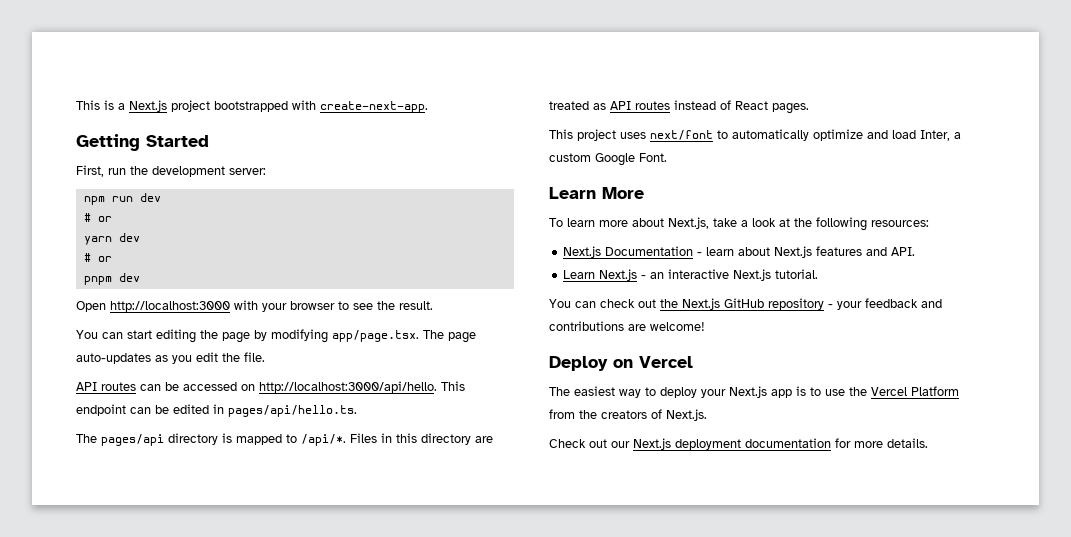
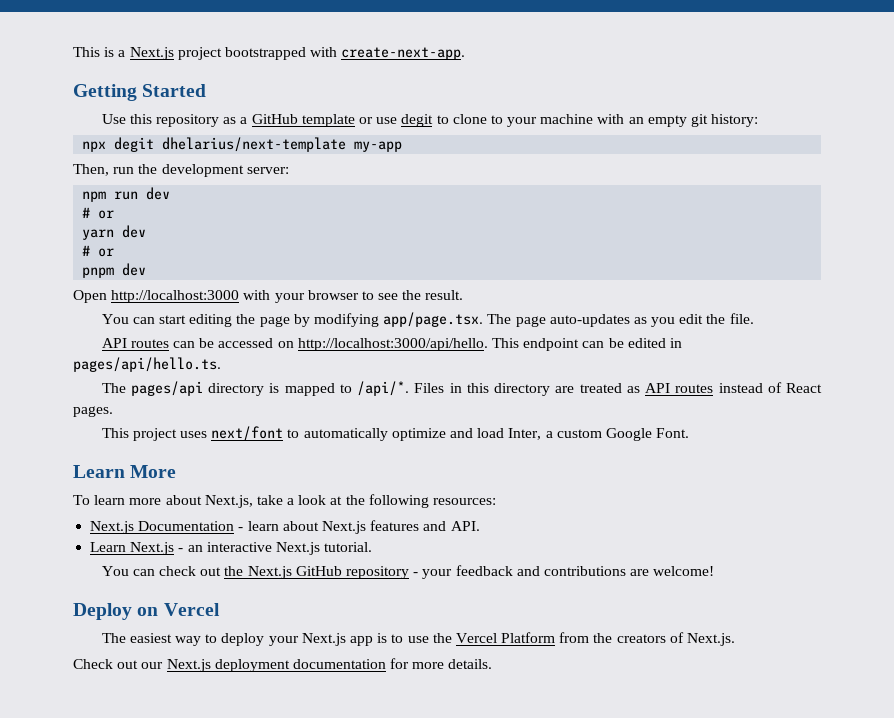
[76,165,104,177] First, -> [101,114,759,127] [82,137,403,152] [73,164,109,176] Use this repository as a GitHub template or use degit to clone to your machine with an empty git history: // npx degit dhelarius/next-template my-app // Then,

